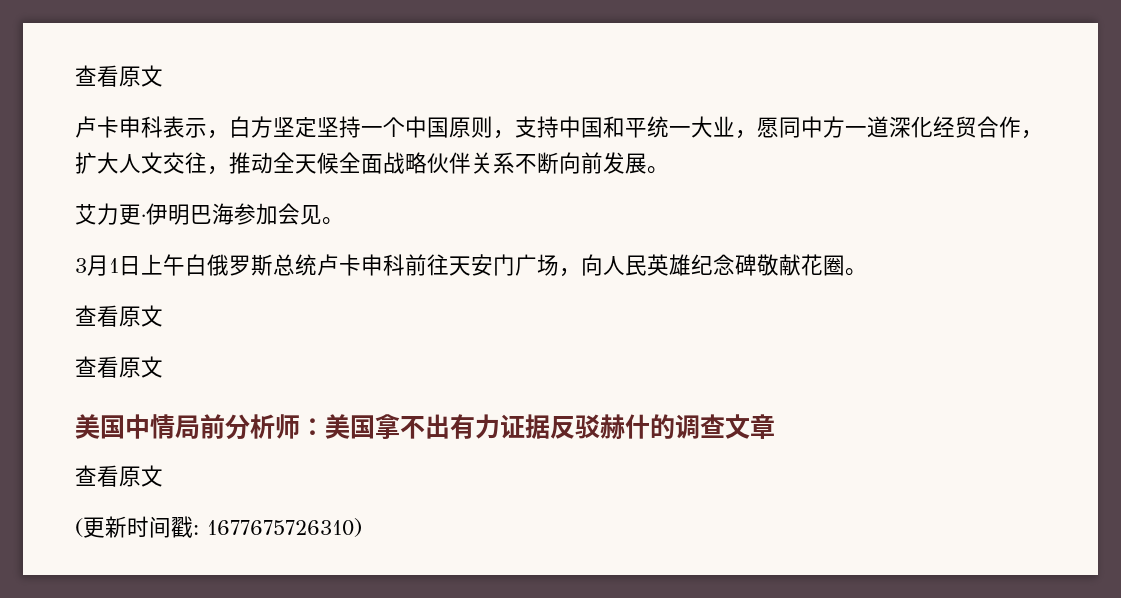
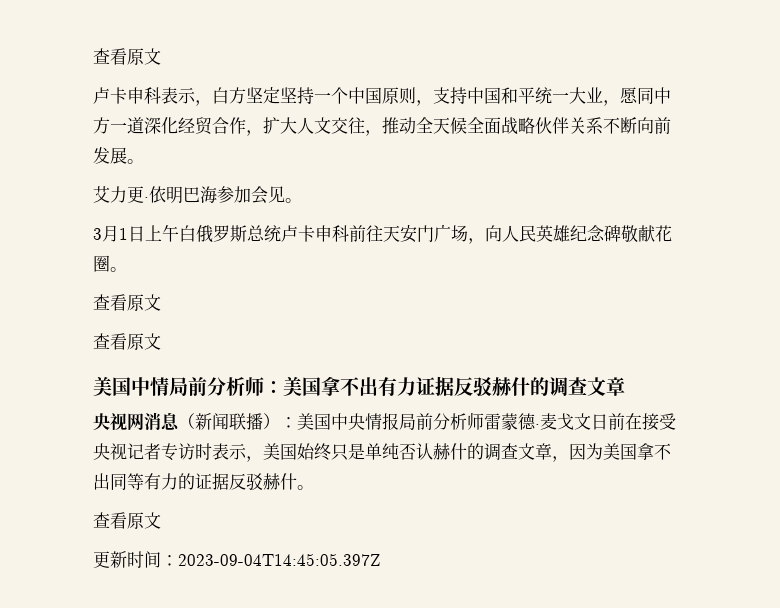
[146,203,168,225] 伊 -> [149,186,166,203] 依
[75,465,163,487] [75,518,83,537] // 查看原文 // ( -> [93,412,676,431] [93,443,671,462] [93,473,314,491] [93,512,161,529] // 央视网消息（新闻联播）：美国中央情报局前分析师雷蒙德·麦戈文日前在接受央视记者专访时表示，美国始终只是单纯否认赫什的调查文章，因为美国拿不出同等有力的证据反驳赫什。 // 查看原文 //
[171,516,362,538] 戳: 1677675726310) -> [161,553,380,566] ：2023-09-04T14:45:05.397Z

